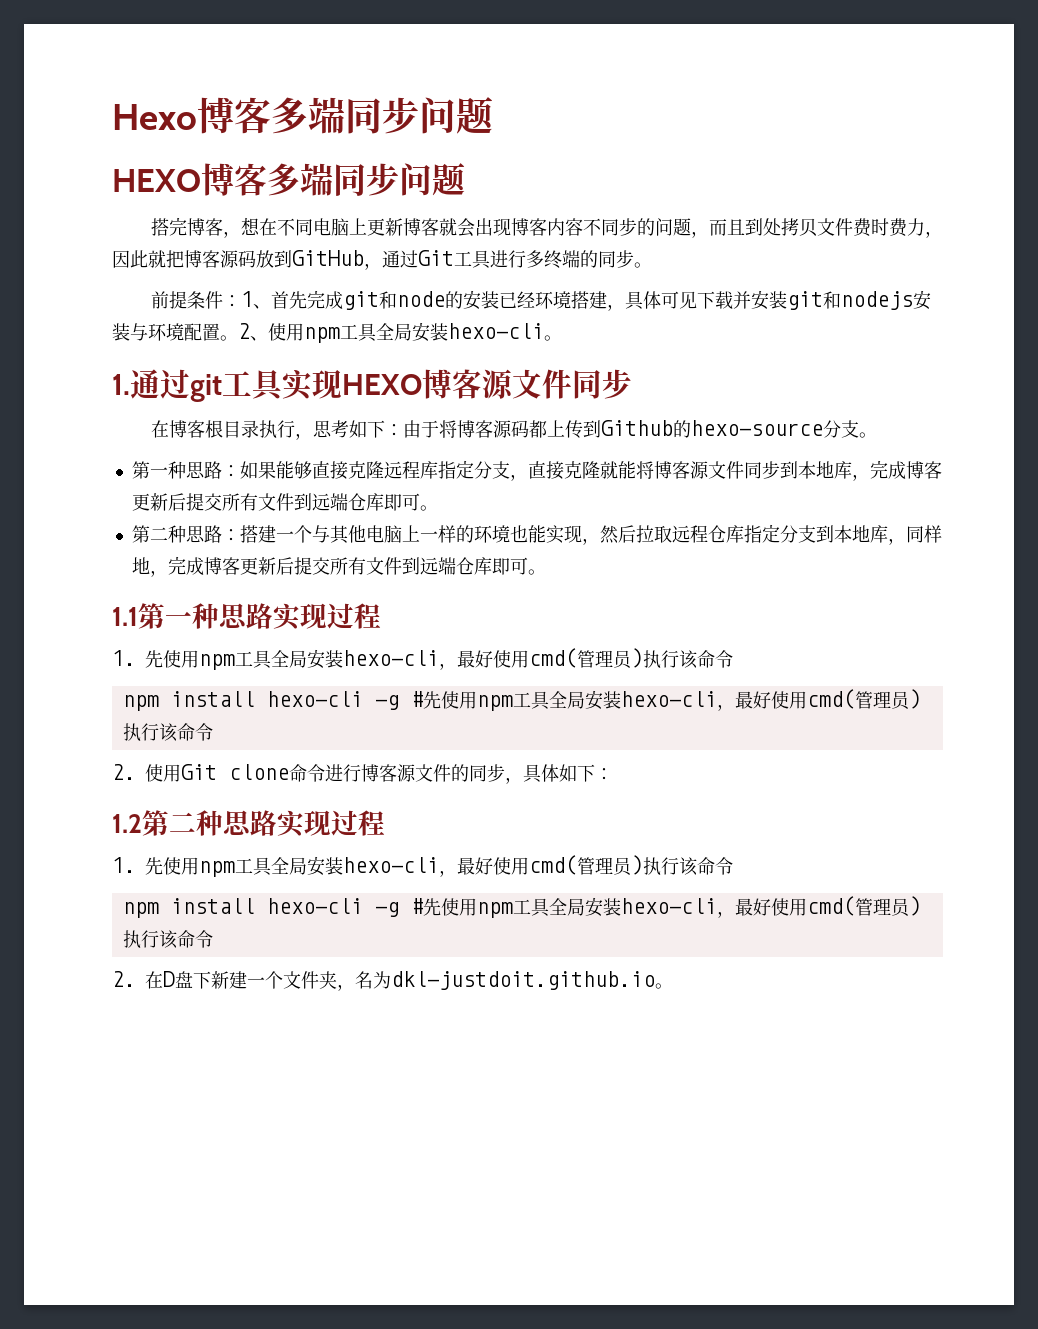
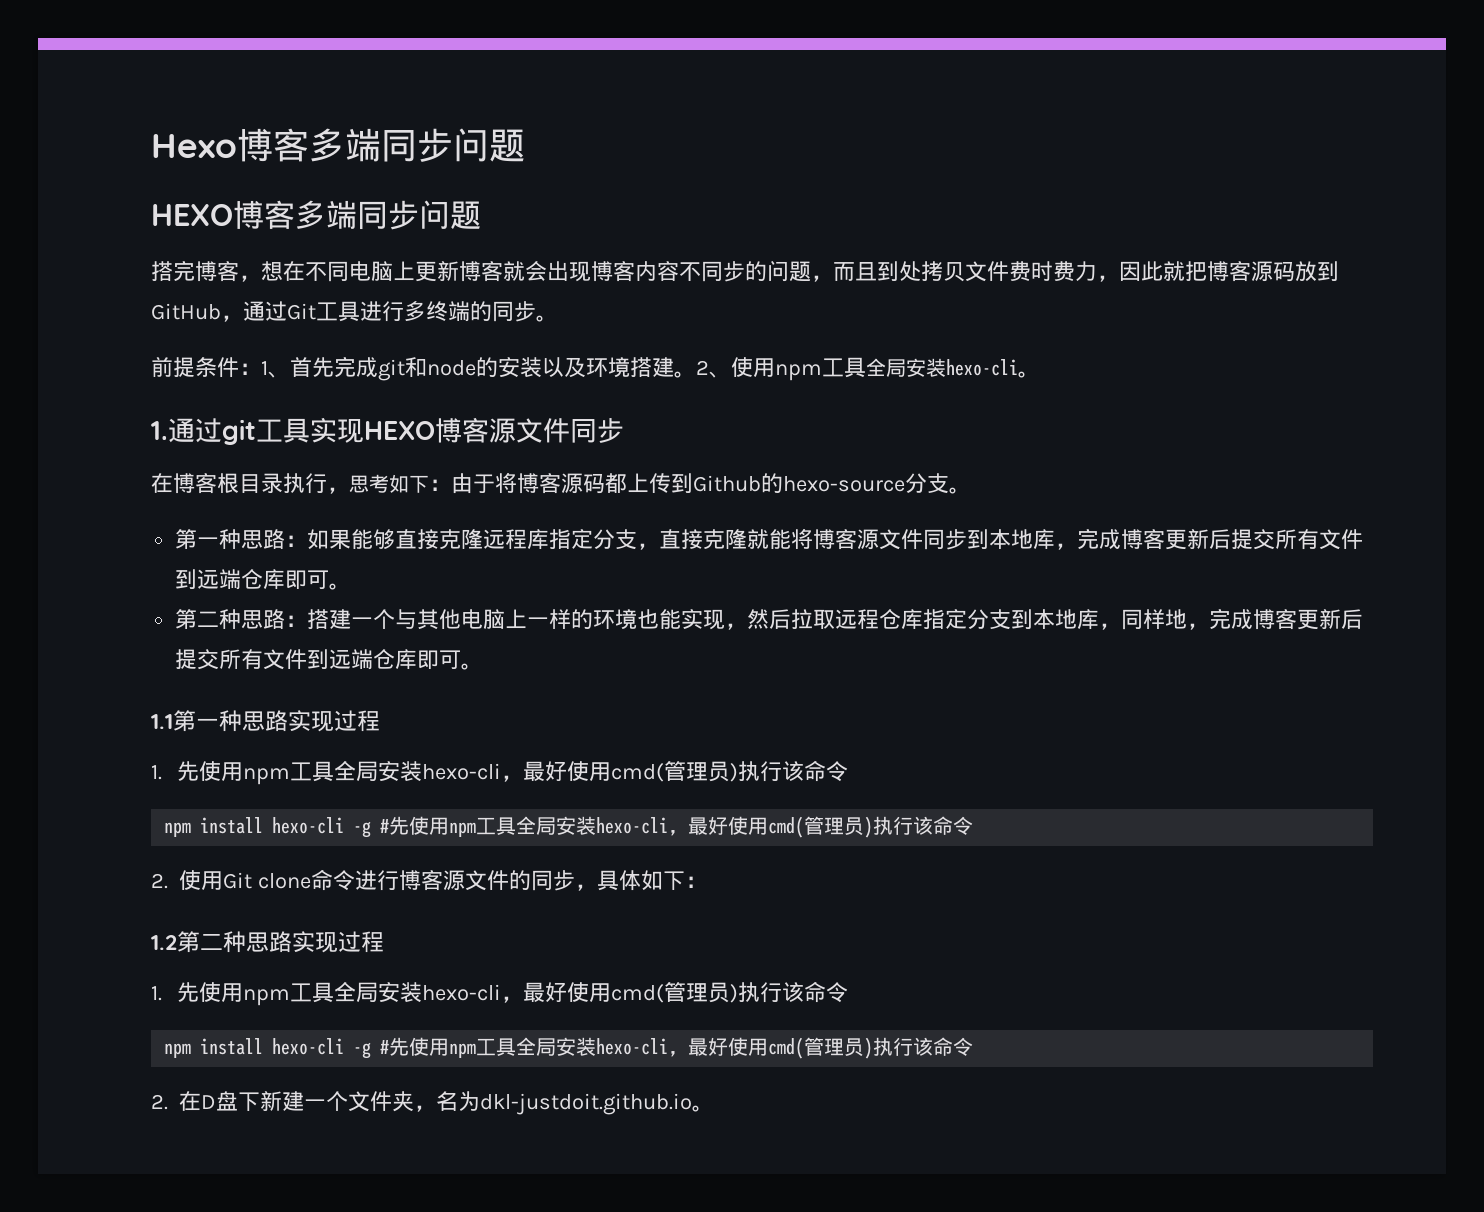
[498,291,535,308] 已经 -> [542,357,586,378] 以及
[606,290,931,311] [112,323,220,341] ，具体可见下载并安装git和nodejs安装与环境配置 -> (674, 367) none

